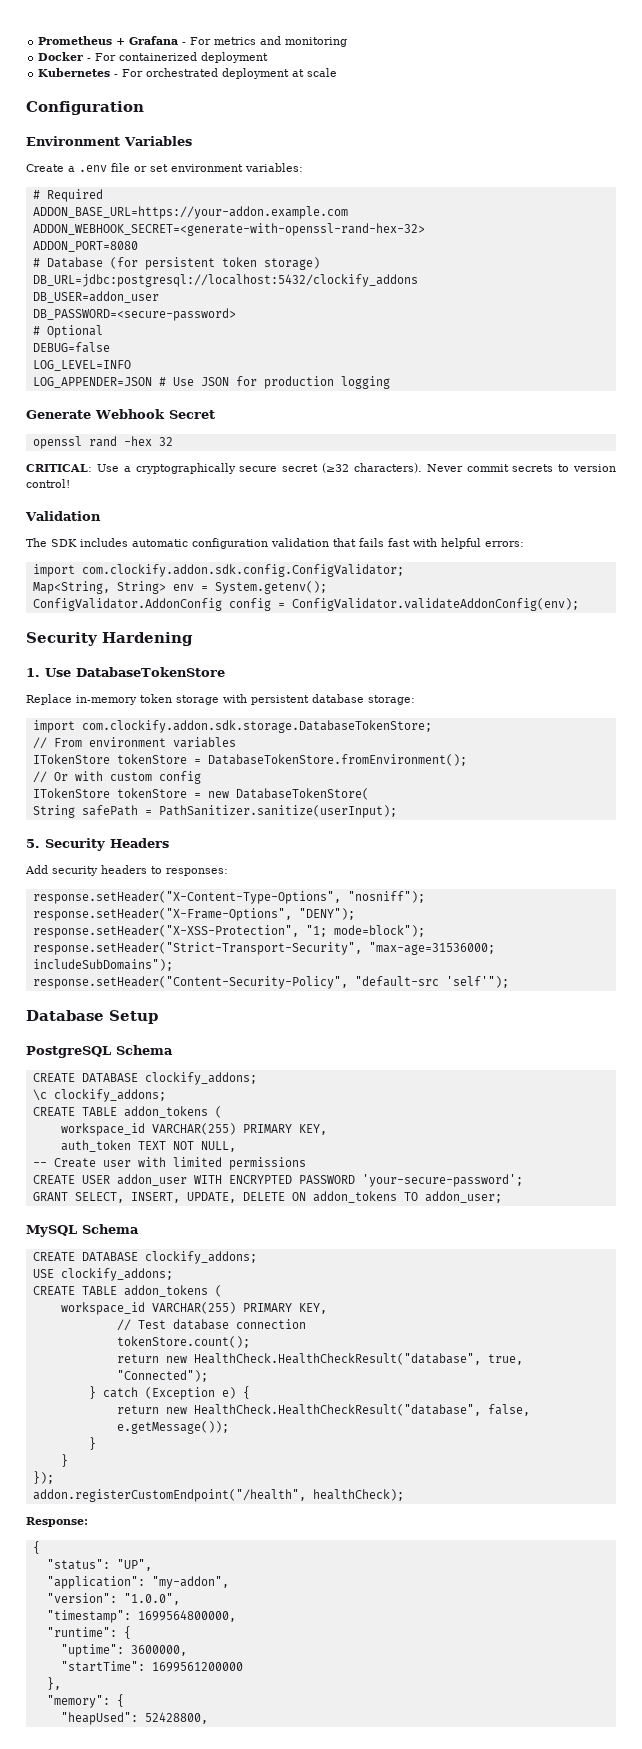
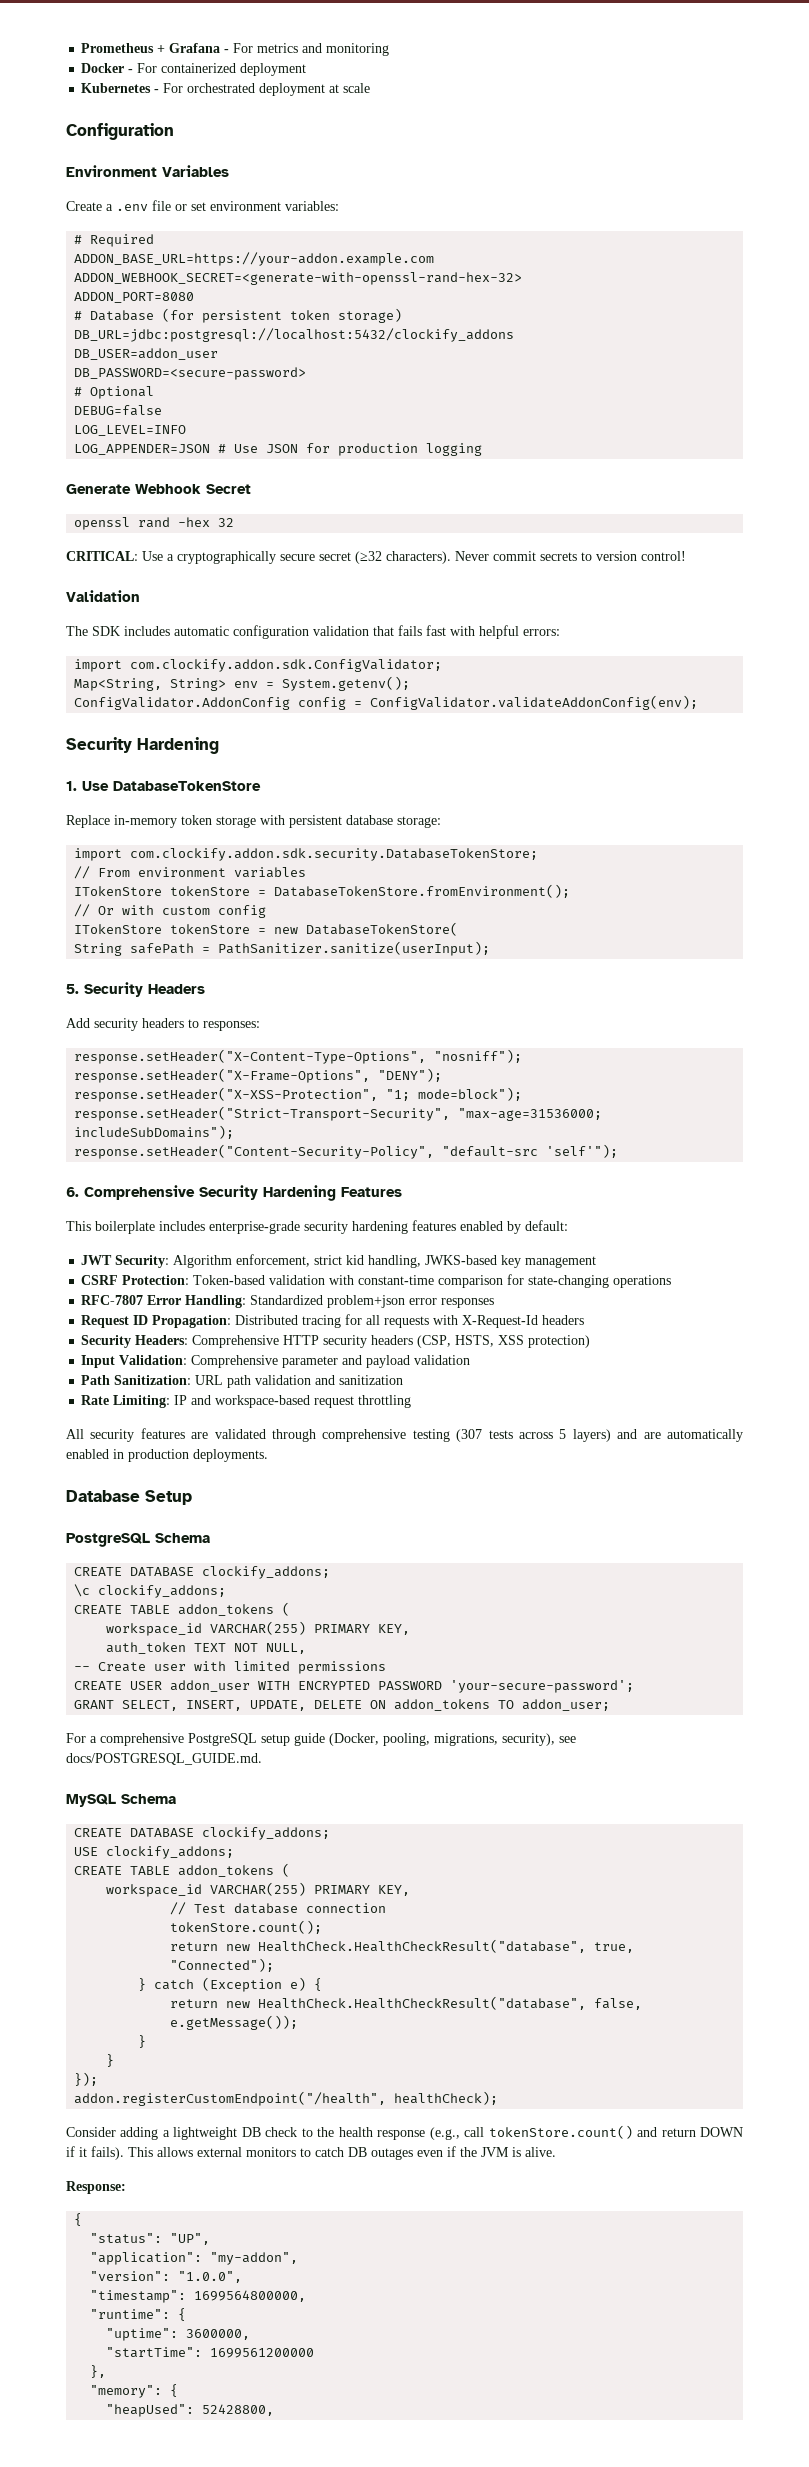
[81,564,404,577] com.clockify.addon.sdk.config.ConfigValidator; -> [130,659,443,672] com.clockify.addon.sdk.ConfigValidator;
[81,720,432,733] com.clockify.addon.sdk.storage.DatabaseTokenStore; -> [130,848,539,861] com.clockify.addon.sdk.security.DatabaseTokenStore;
(509, 982) none -> [66,1185,402,1201] [66,1220,568,1234] [81,1254,597,1268] [81,1274,672,1288] [81,1295,495,1308] [81,1314,585,1328] [81,1335,591,1348] [81,1355,471,1368] [81,1375,404,1388] [81,1395,412,1408] [66,1428,743,1442] [66,1449,268,1462] // 6. Comprehensive Security Hardening Features // This boilerplate includes enterprise-grade security hardening features enabled by default: // JWT Security: Algorithm enforcement, strict kid handling, JWKS-based key management // CSRF Protection: Token-based validation with constant-time comparison for state-changing operations // RFC-7807 Error Handling: Standardized problem+json error responses // Request ID Propagation: Distributed tracing for all requests with X-Request-Id headers // Security Headers: Comprehensive HTTP security headers (CSP, HSTS, XSS protection) // Input Validation: Comprehensive parameter and payload validation // Path Sanitization: URL path validation and sanitization // Rate Limiting: IP and workspace-based request throttling // All security features are validated through comprehensive testing (307 tests across 5 layers) and are automatically enabled in production deployments.
(502, 1197) none -> [66,1733,576,1746] [66,1753,262,1765] // For a comprehensive PostgreSQL setup guide (Docker, pooling, migrations, security), see docs/POSTGRESQL_GUIDE.md.
(404, 1495) none -> [66,2125,743,2140] [66,2146,556,2160] // Consider adding a lightweight DB check to the health response (e.g., call tokenStore.count() and return DOWN if it fails). This allows external monitors to catch DB outages even if the JVM is alive.

